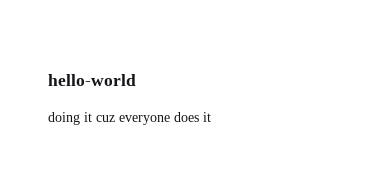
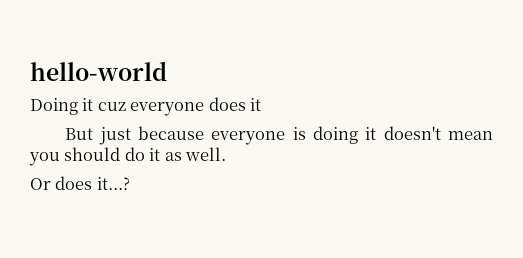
[48,112,80,125] doing -> [30,98,78,115] Doing
(211, 117) none -> [65,126,494,145] [29,147,227,166] [30,176,130,190] // But just because everyone is doing it doesn't mean you should do it as well. // Or does it...?

